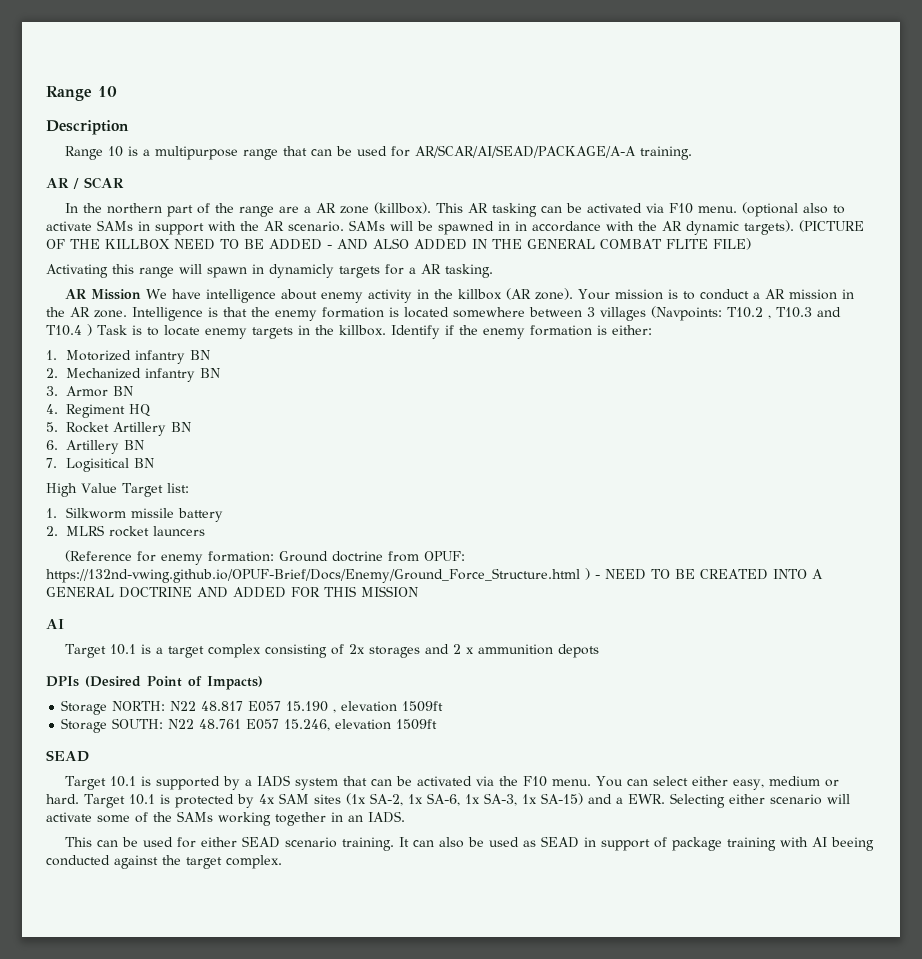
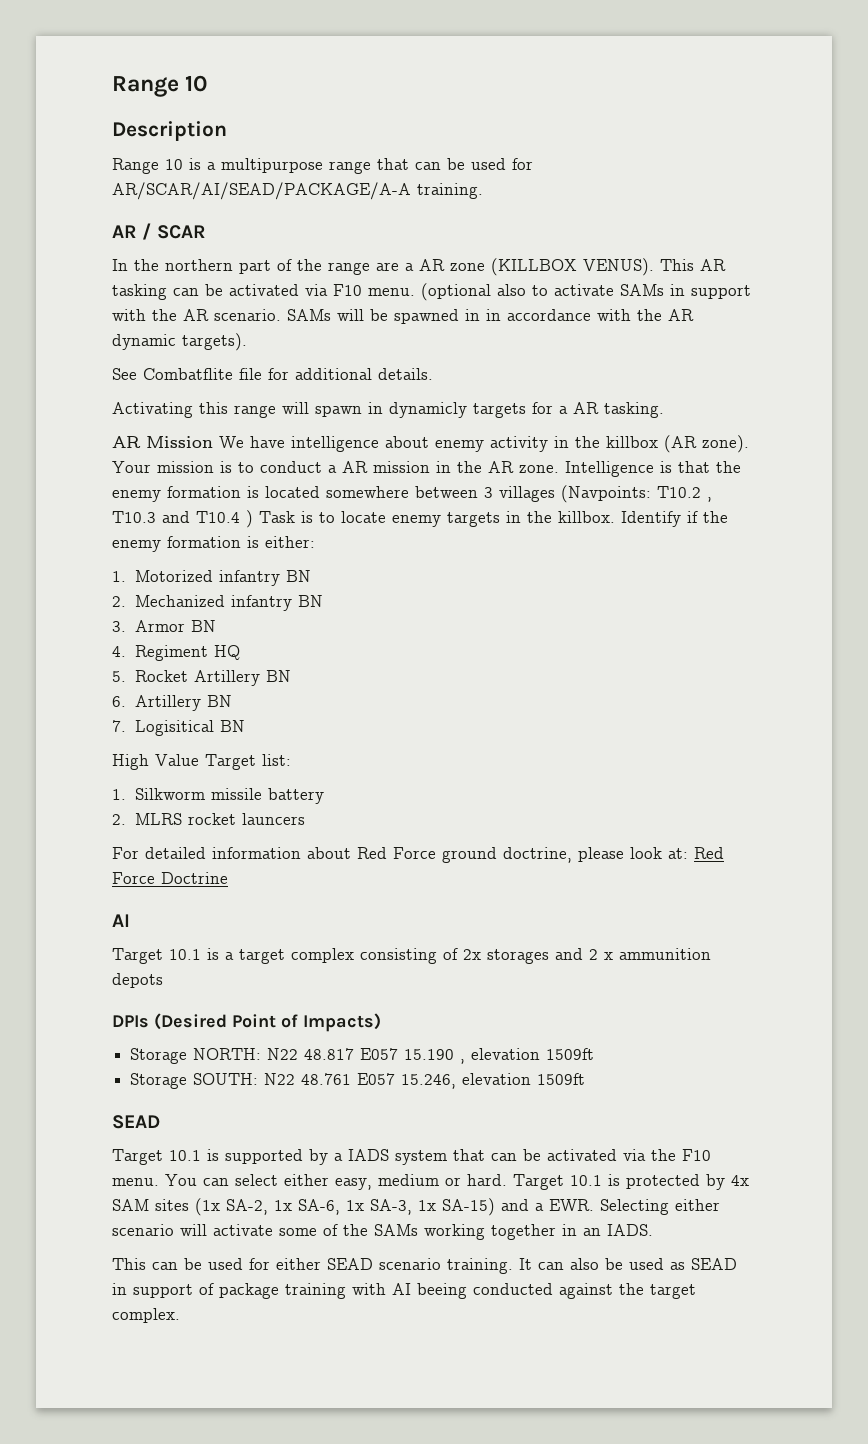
[373,202,431,214] (killbox). -> [491,258,654,276] (KILLBOX VENUS).
[799,220,864,232] [46,238,751,250] (PICTURE OF THE KILLBOX NEED TO BE ADDED - AND ALSO ADDED IN THE GENERAL COMBAT FLITE FILE) -> [112,368,433,380] // See Combatflite file for additional details.
[64,550,465,565] [46,568,823,583] [46,586,418,598] (Reference for enemy formation: Ground doctrine from OPUF: https://132nd-vwing.github.io/OPUF-Brief/Docs/Enemy/Ground_Force_Structure.html ) - NEED TO BE CREATED INTO A GENERAL DOCTRINE AND ADDED FOR THIS MISSION -> [112,847,724,863] [112,872,228,884] For detailed information about Red Force ground doctrine, please look at: Red Force Doctrine

